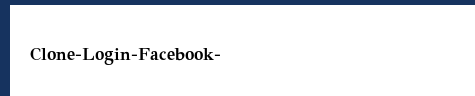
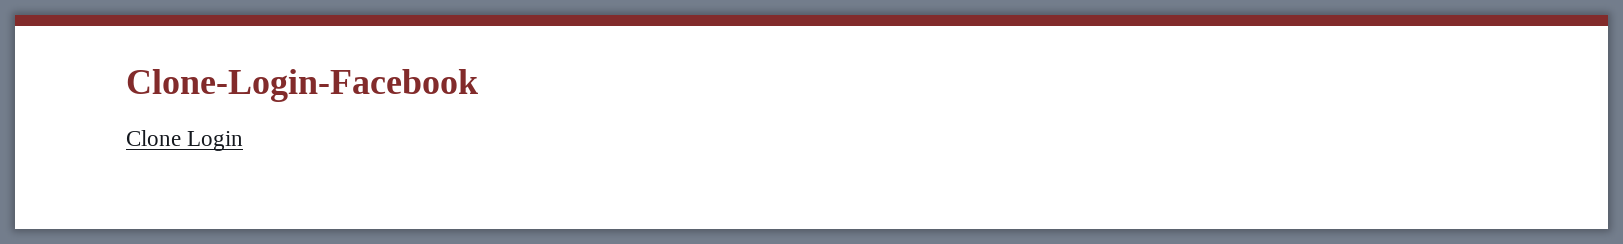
[30,47,221,65] Clone-Login-Facebook- -> [126,69,478,102] [126,130,244,151] Clone-Login-Facebook // Clone Login

